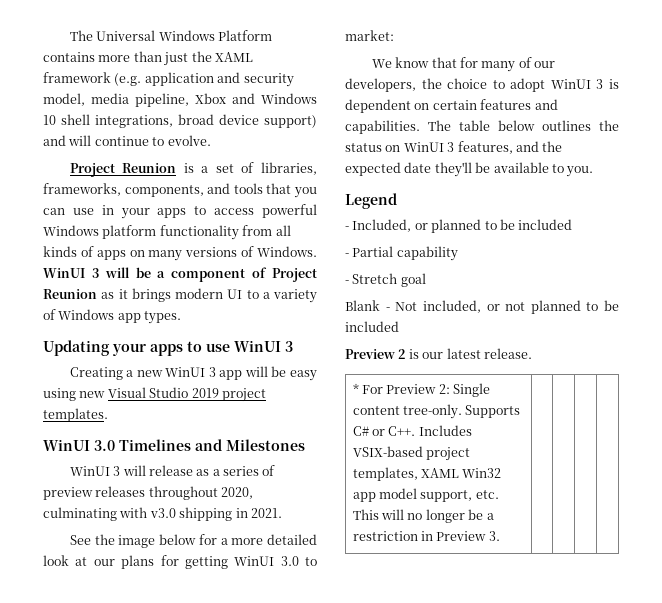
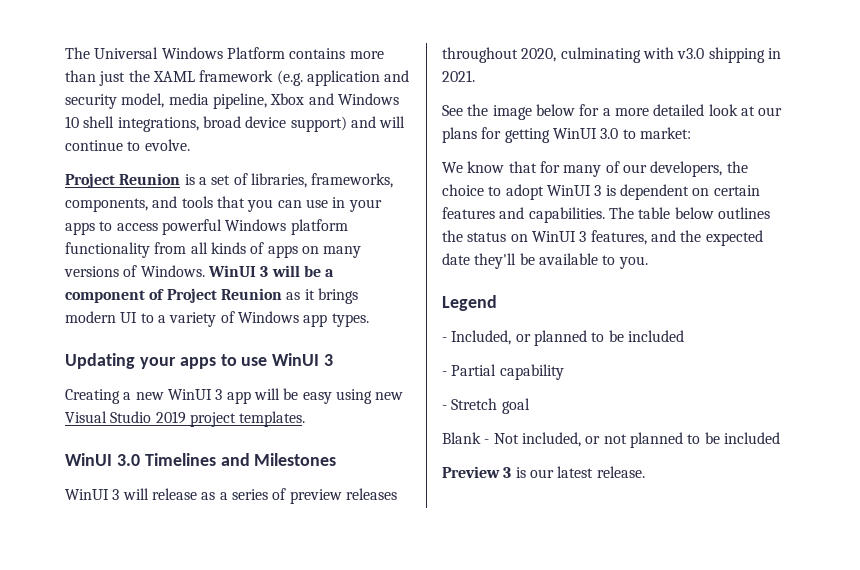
[398,349,406,359] 2 -> [503,467,512,478] 3
[352,383,491,397] [352,404,521,419] [352,425,472,436] [352,446,471,461] [352,467,502,481] [352,488,499,502] [352,509,494,523] [352,531,500,541] // * For Preview 2: Single content tree-only. Supports C# or C++. Includes VSIX-based project templates, XAML Win32 app model support, etc. This will no longer be a restriction in Preview 3. | | | | -> (645, 472) none

